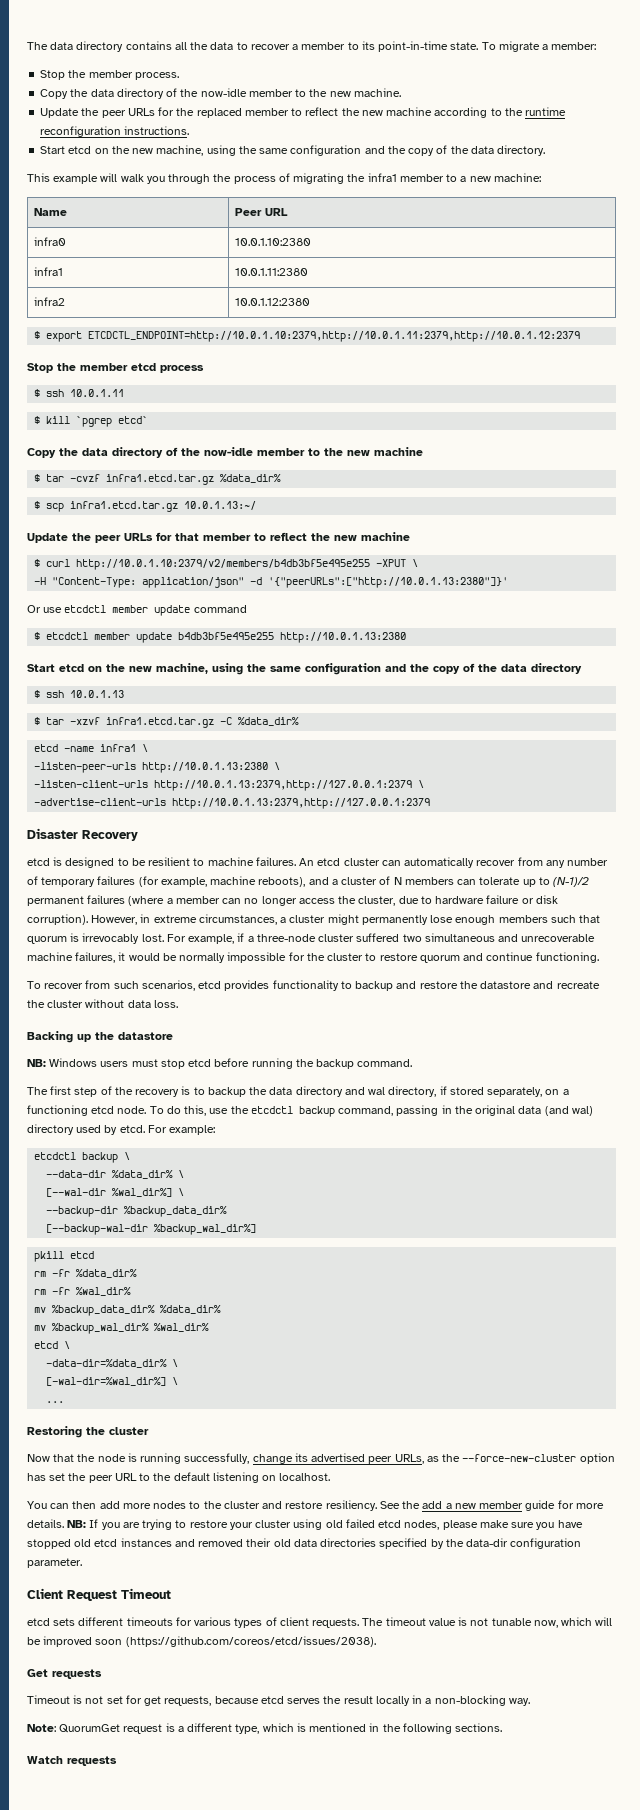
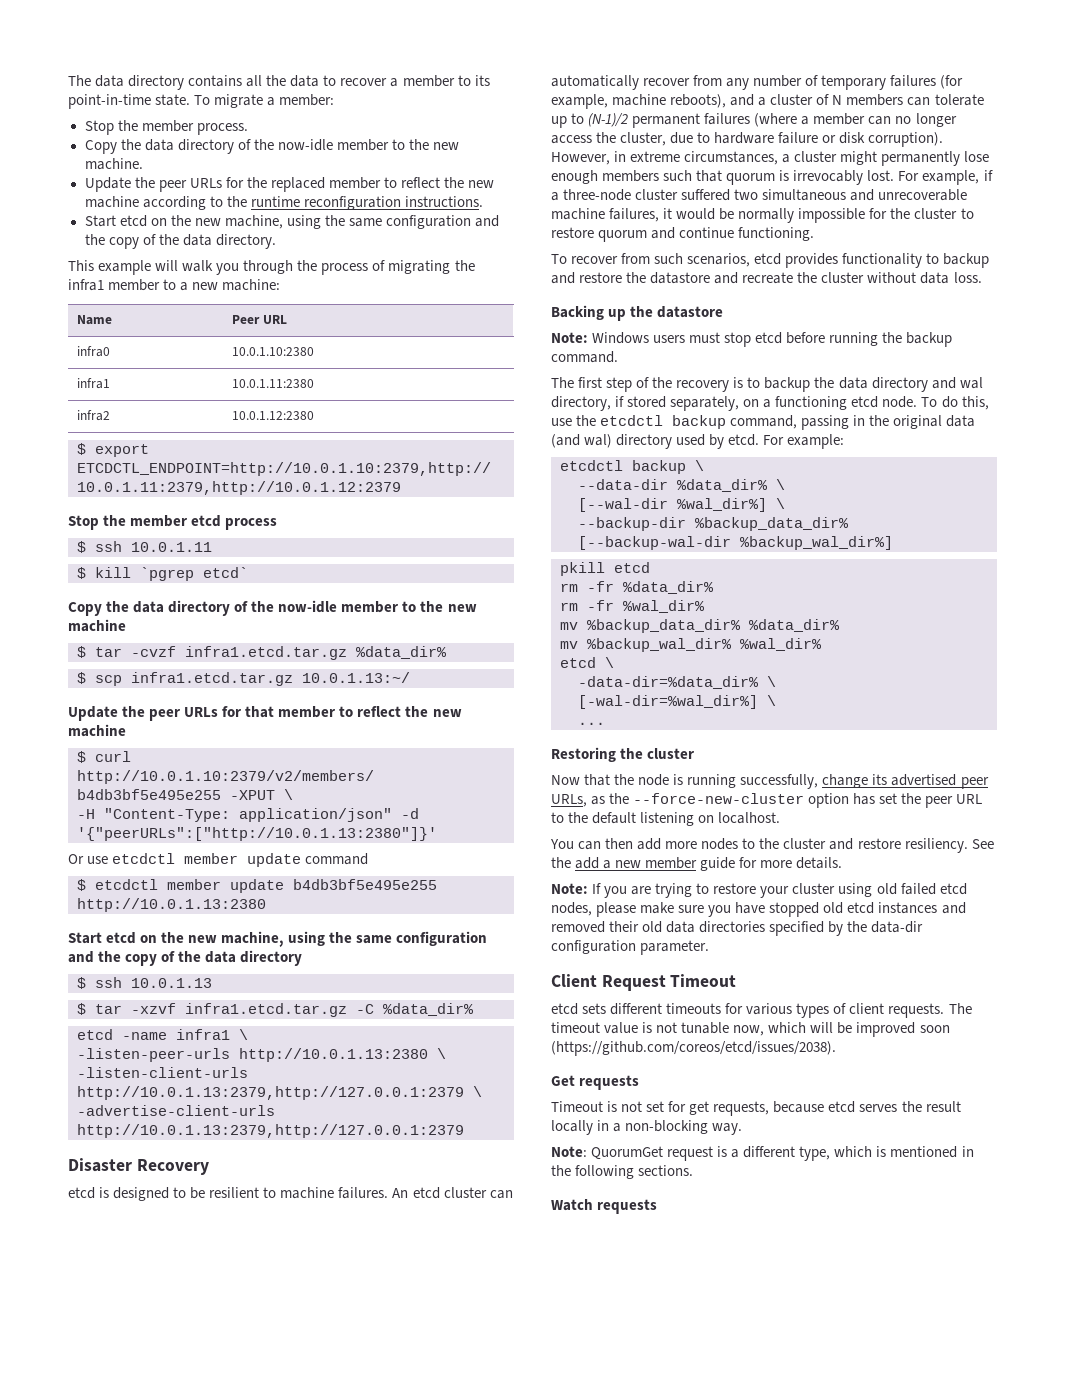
[27,1059,46,1067] NB: -> [551,332,588,343] Note:
[67,1520,87,1528] NB: -> [551,883,588,894] // Note:

